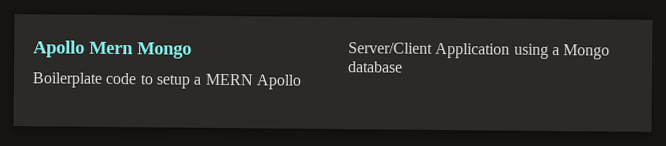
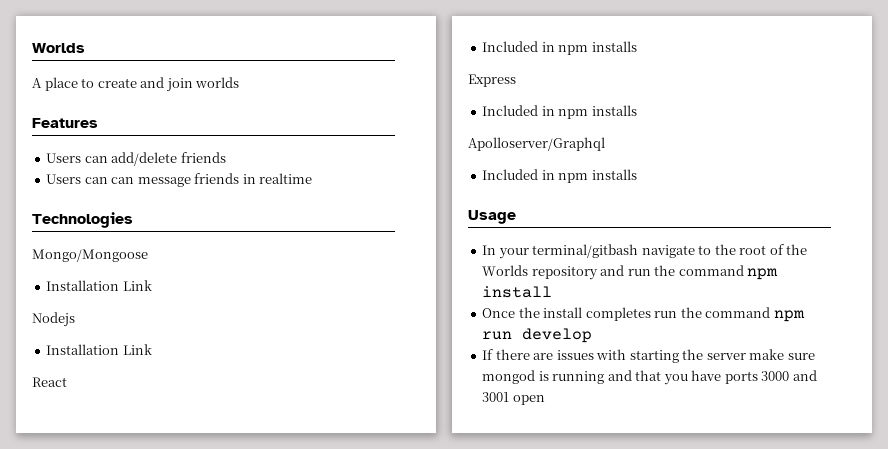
[33,40,192,59] [32,72,301,90] [348,42,611,60] [348,61,403,73] Apollo Mern Mongo // Boilerplate code to setup a MERN Apollo Server/Client Application using a Mongo database -> [32,43,85,53] [32,77,240,92] [32,118,98,128] [46,152,226,166] [46,173,313,187] [32,212,133,228] [32,249,148,262] [46,280,152,291] [32,312,75,327] [46,344,152,355] [32,377,67,387] [482,41,637,55] [468,74,516,87] [482,105,637,119] [468,137,605,151] [482,169,637,183] [468,210,516,224] [482,244,808,259] [482,265,779,280] [482,286,553,298] [482,307,805,322] [482,328,593,343] [482,349,815,363] [482,370,817,385] [482,392,545,405] Worlds // A place to create and join worlds // Features // Users can add/delete friends // Users can can message friends in realtime // Technologies // Mongo/Mongoose // Installation Link // Nodejs // Installation Link // React // Included in npm installs // Express // Included in npm installs // Apolloserver/Graphql // Included in npm installs // Usage // In your terminal/gitbash navigate to the root of the Worlds repository and run the command npm install // Once the install completes run the command npm run develop // If there are issues with starting the server make sure mongod is running and that you have ports 3000 and 3001 open

